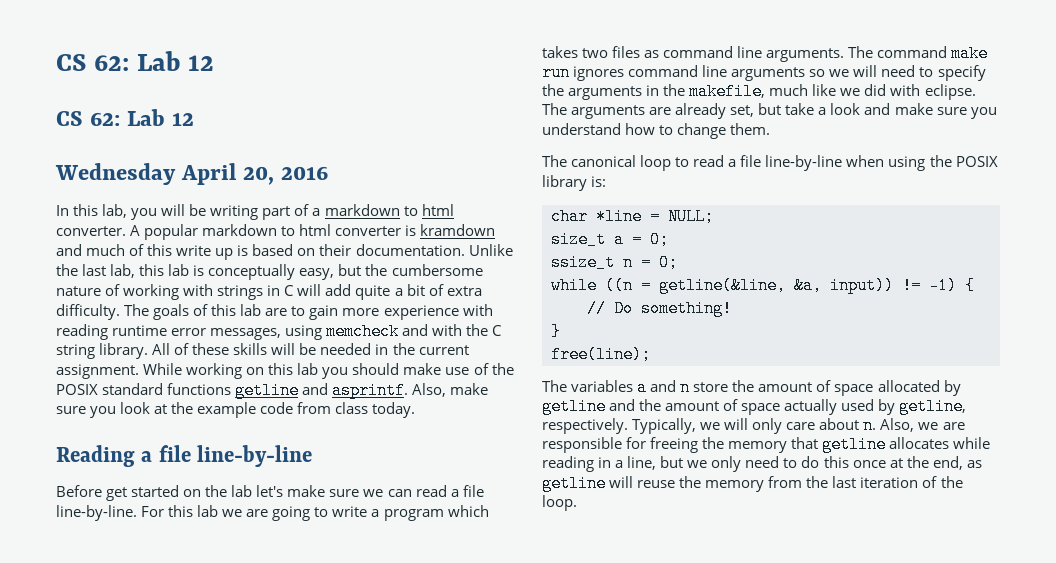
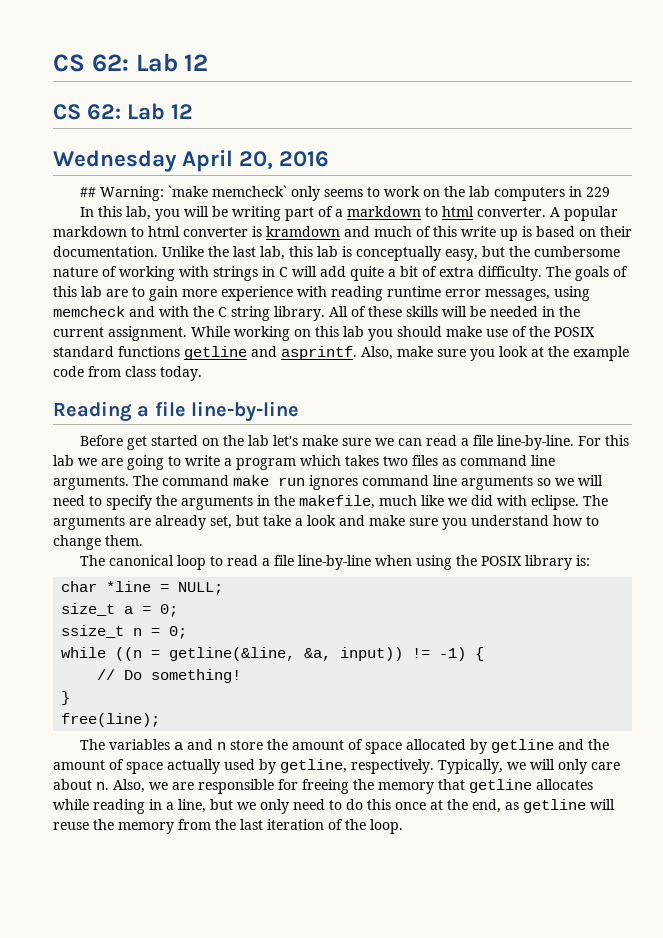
(329, 173) none -> [80,185,611,201] // ## Warning: `make memcheck` only seems to work on the lab computers in 229

